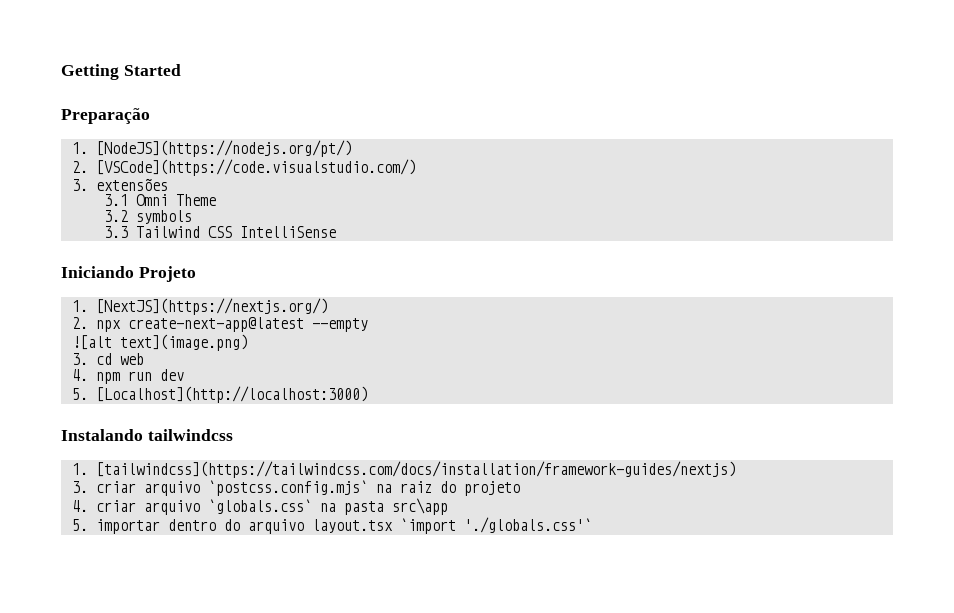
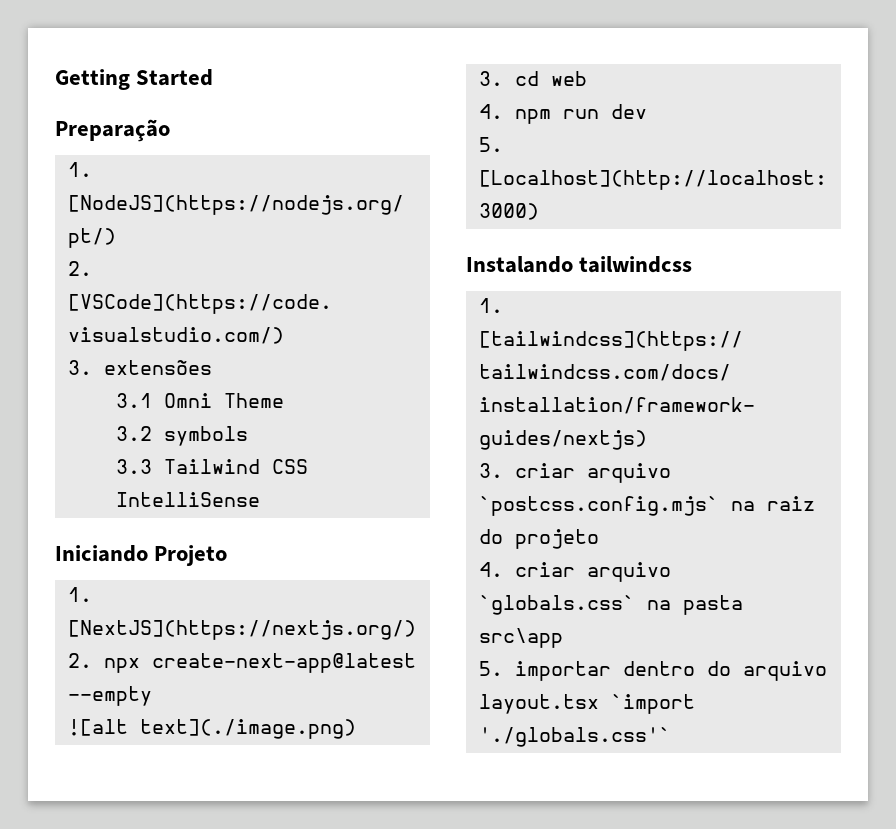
[119,334,248,351] text](image.png) -> [139,719,356,739] text](./image.png)

